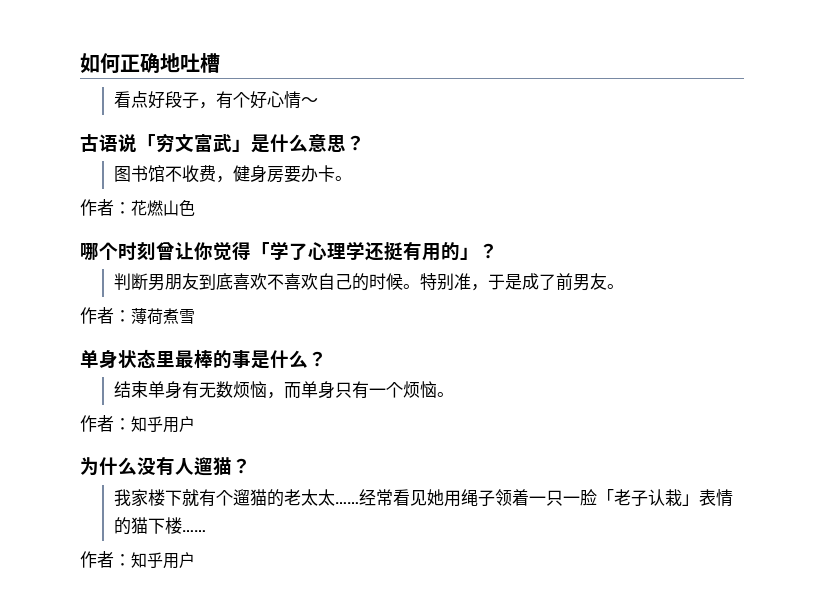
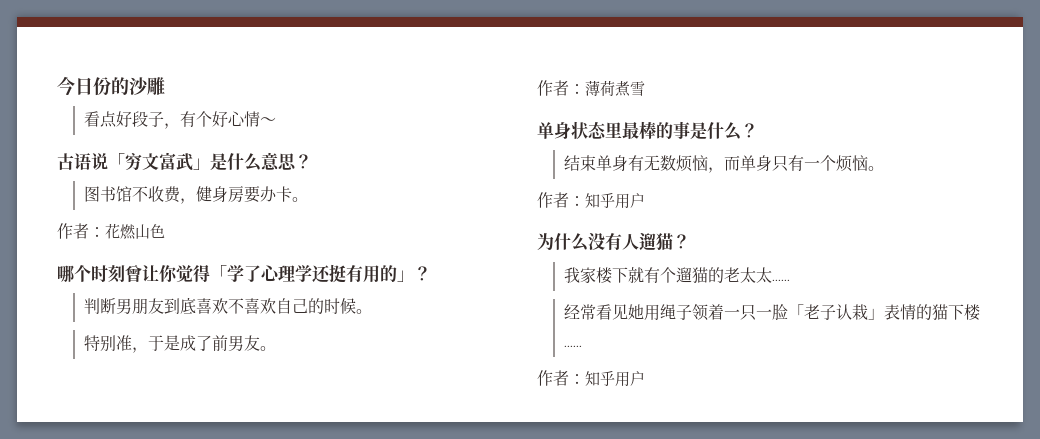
[80,53,220,74] 如何正确地吐槽 -> [57,76,165,96] 今日份的沙雕
(420, 286) none -> (372, 311) //
(359, 503) none -> (790, 280) //

